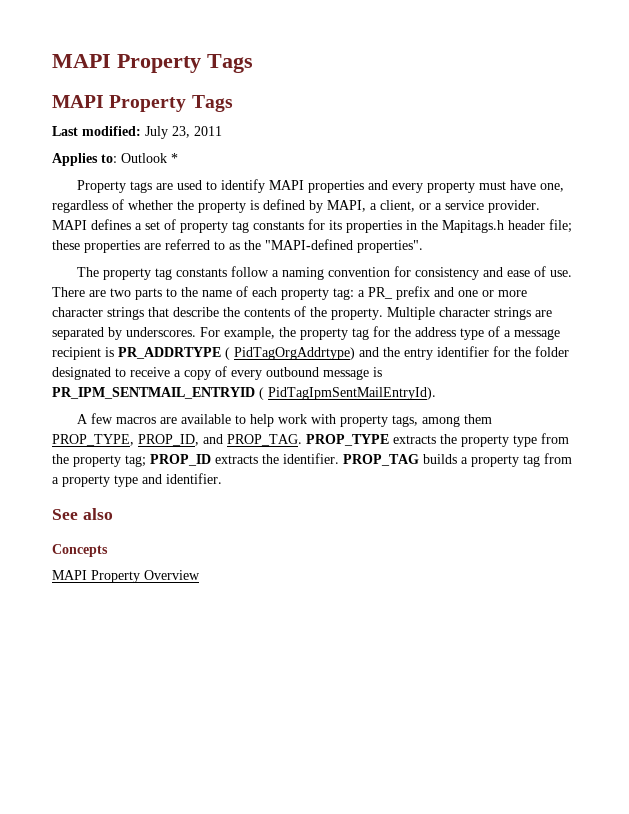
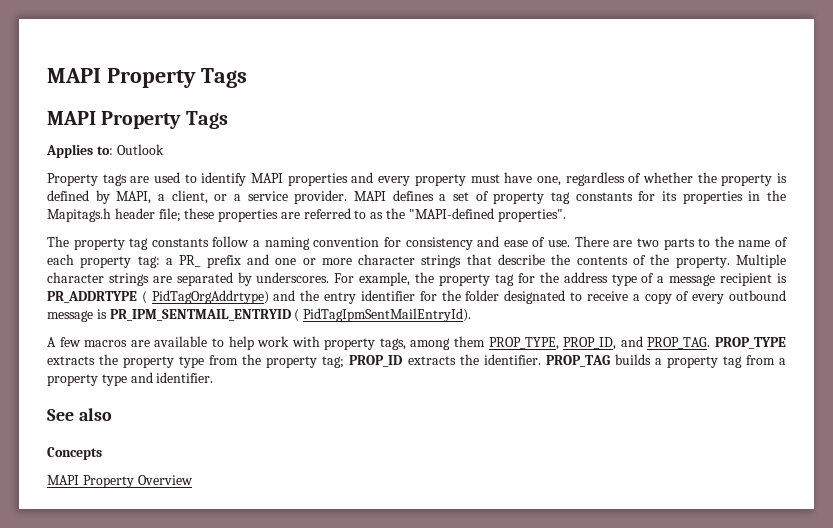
[52,126,222,139] // Last modified: July 23, 2011 -> (228, 120) none
[171,153,178,163] * -> (164, 149) none

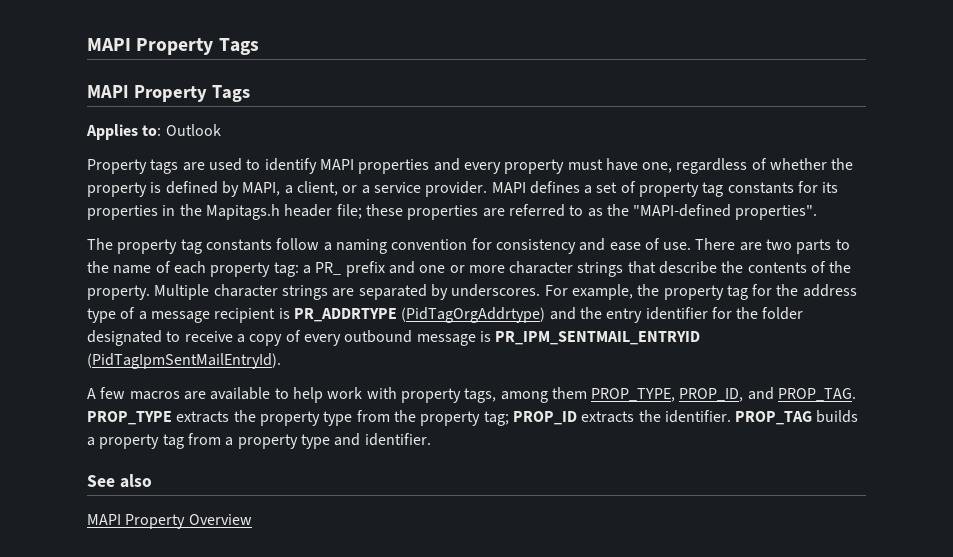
[141,290,269,304] ( PidTagOrgAddrtype) -> [401,307,546,323] (PidTagOrgAddrtype)
[294,308,472,322] ( PidTagIpmSentMailEntryId). -> [87,353,281,369] (PidTagIpmSentMailEntryId).
[47,447,102,460] // Concepts -> (152, 481) none

